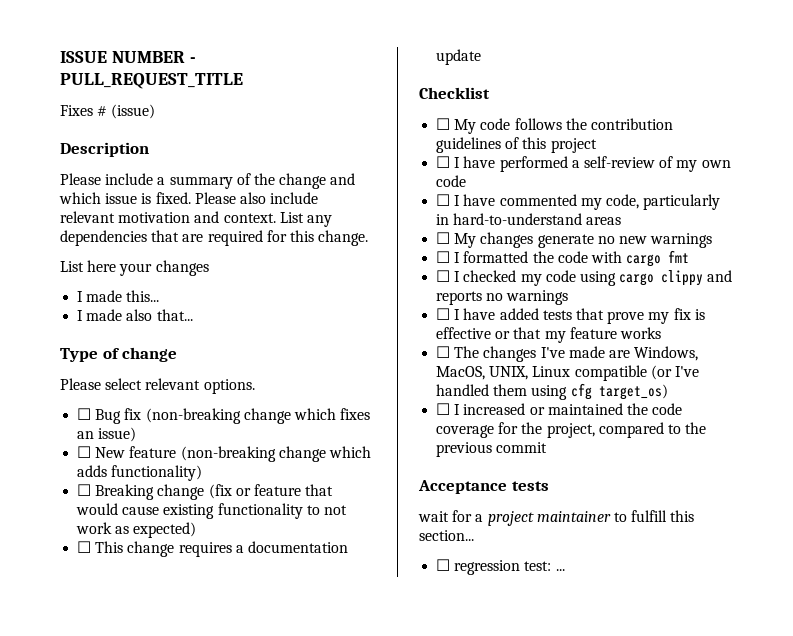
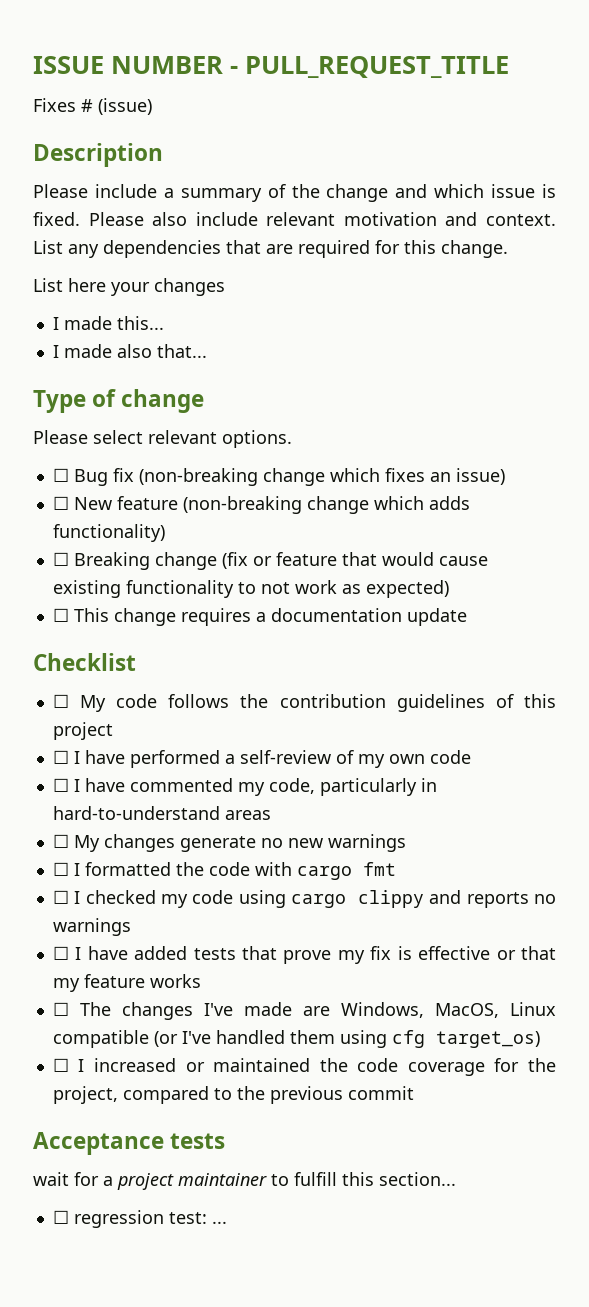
[489,366,529,380] UNIX, -> (499, 1010) none

